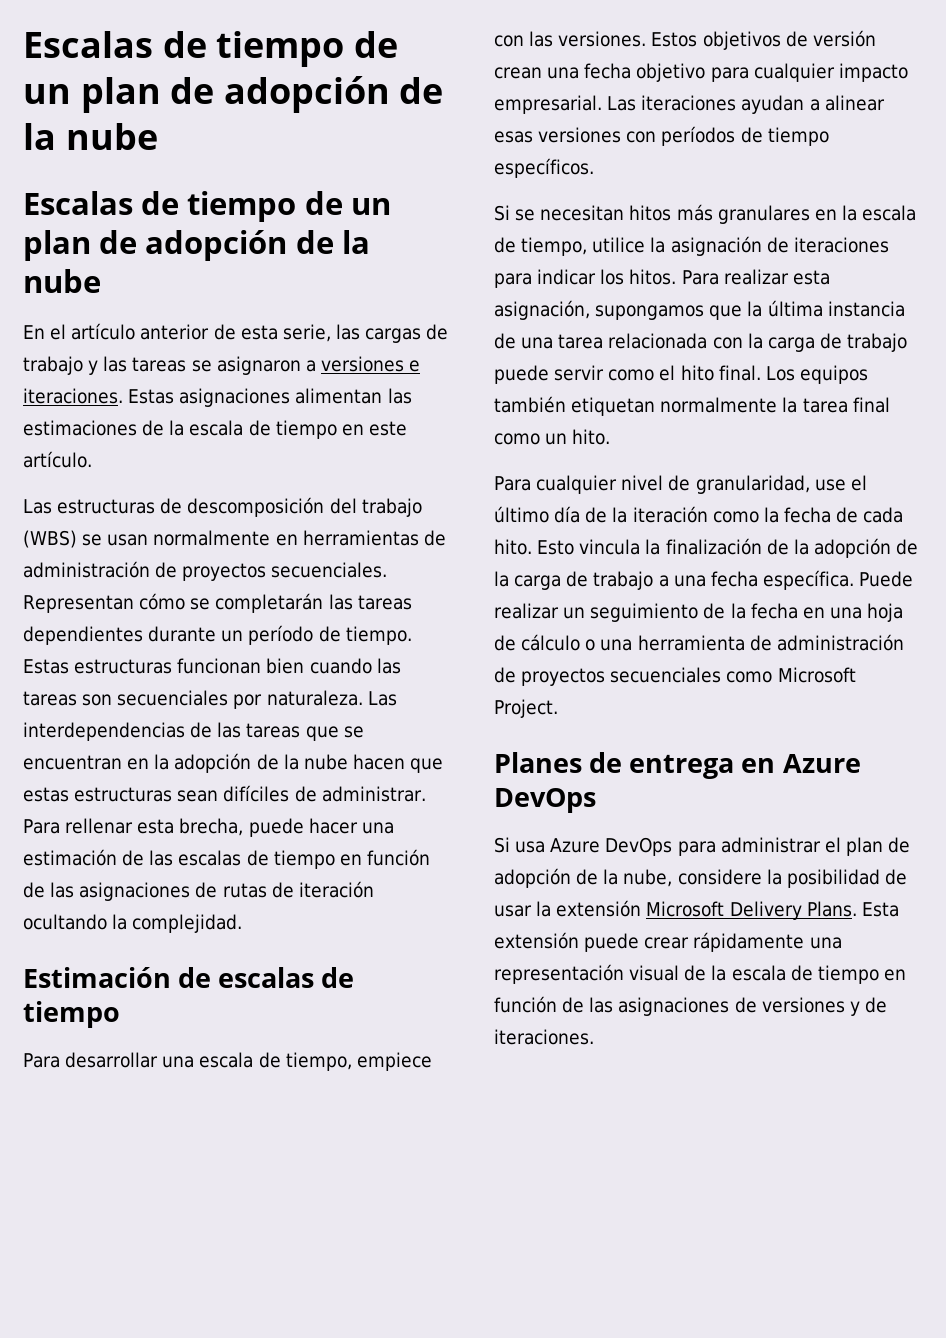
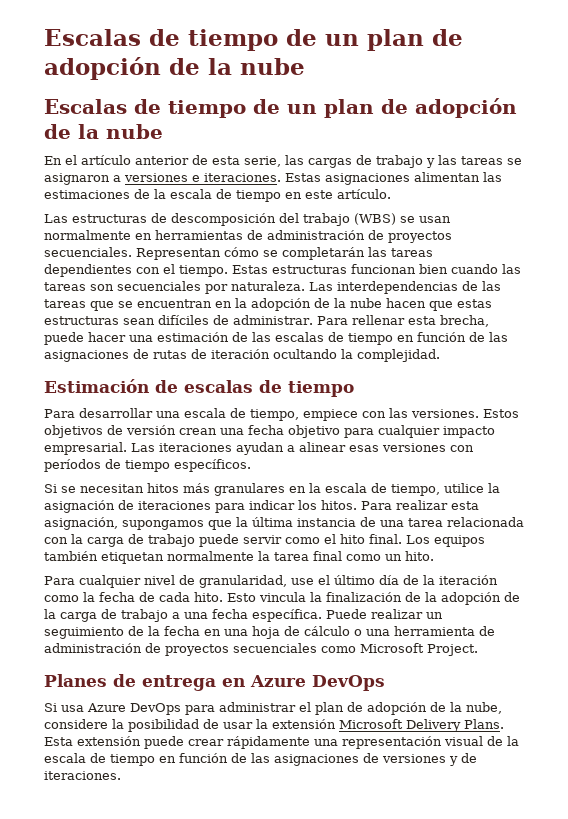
[148,625,341,645] durante un período de -> [136,264,175,274] con el

